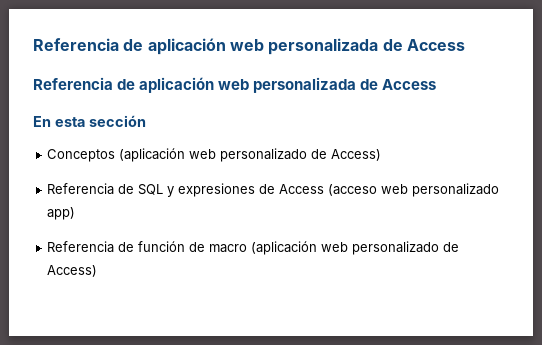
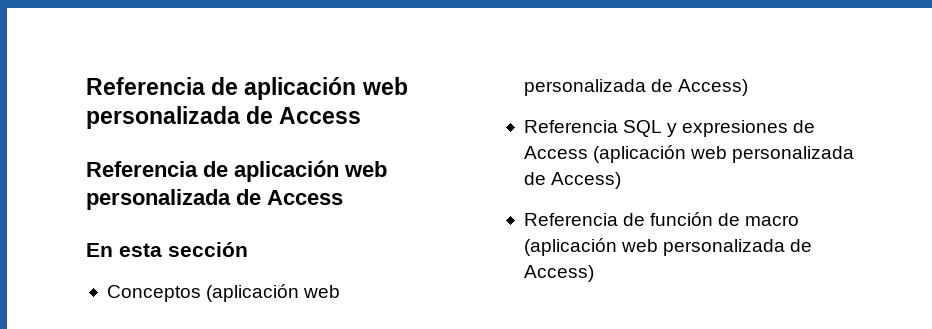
[220,148,382,162] [47,183,135,195] personalizado de Access) // Referencia de -> [523,79,749,96] [523,120,618,133] personalizada de Access) // Referencia
[328,183,500,197] [47,207,76,220] (acceso web personalizado app) -> [593,145,855,163] [523,172,622,189] (aplicación web personalizada de Access)
[352,241,440,255] personalizado -> [663,239,786,256] personalizada

